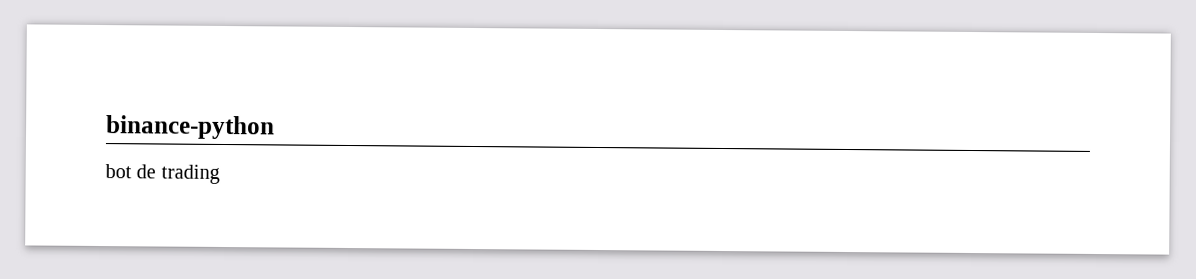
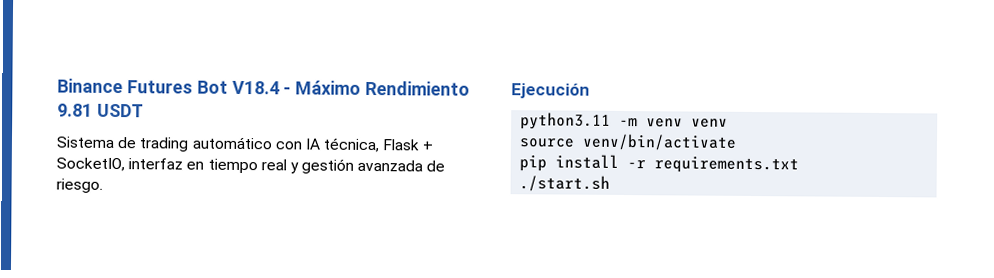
[105,115,275,140] [105,164,220,184] binance-python // bot de trading -> [57,78,471,96] [57,103,144,118] [56,136,434,153] [56,157,446,174] [56,178,103,193] [511,83,590,99] [520,112,729,130] [519,133,738,151] [519,154,800,174] [519,175,611,192] Binance Futures Bot V18.4 - Máximo Rendimiento 9.81 USDT // Sistema de trading automático con IA técnica, Flask + SocketIO, interfaz en tiempo real y gestión avanzada de riesgo. // Ejecución // python3.11 -m venv venv // source venv/bin/activate // pip install -r requirements.txt // ./start.sh

